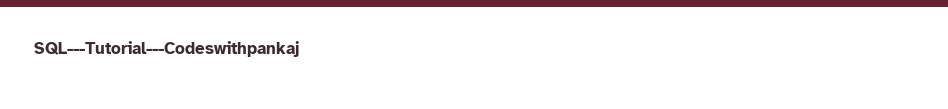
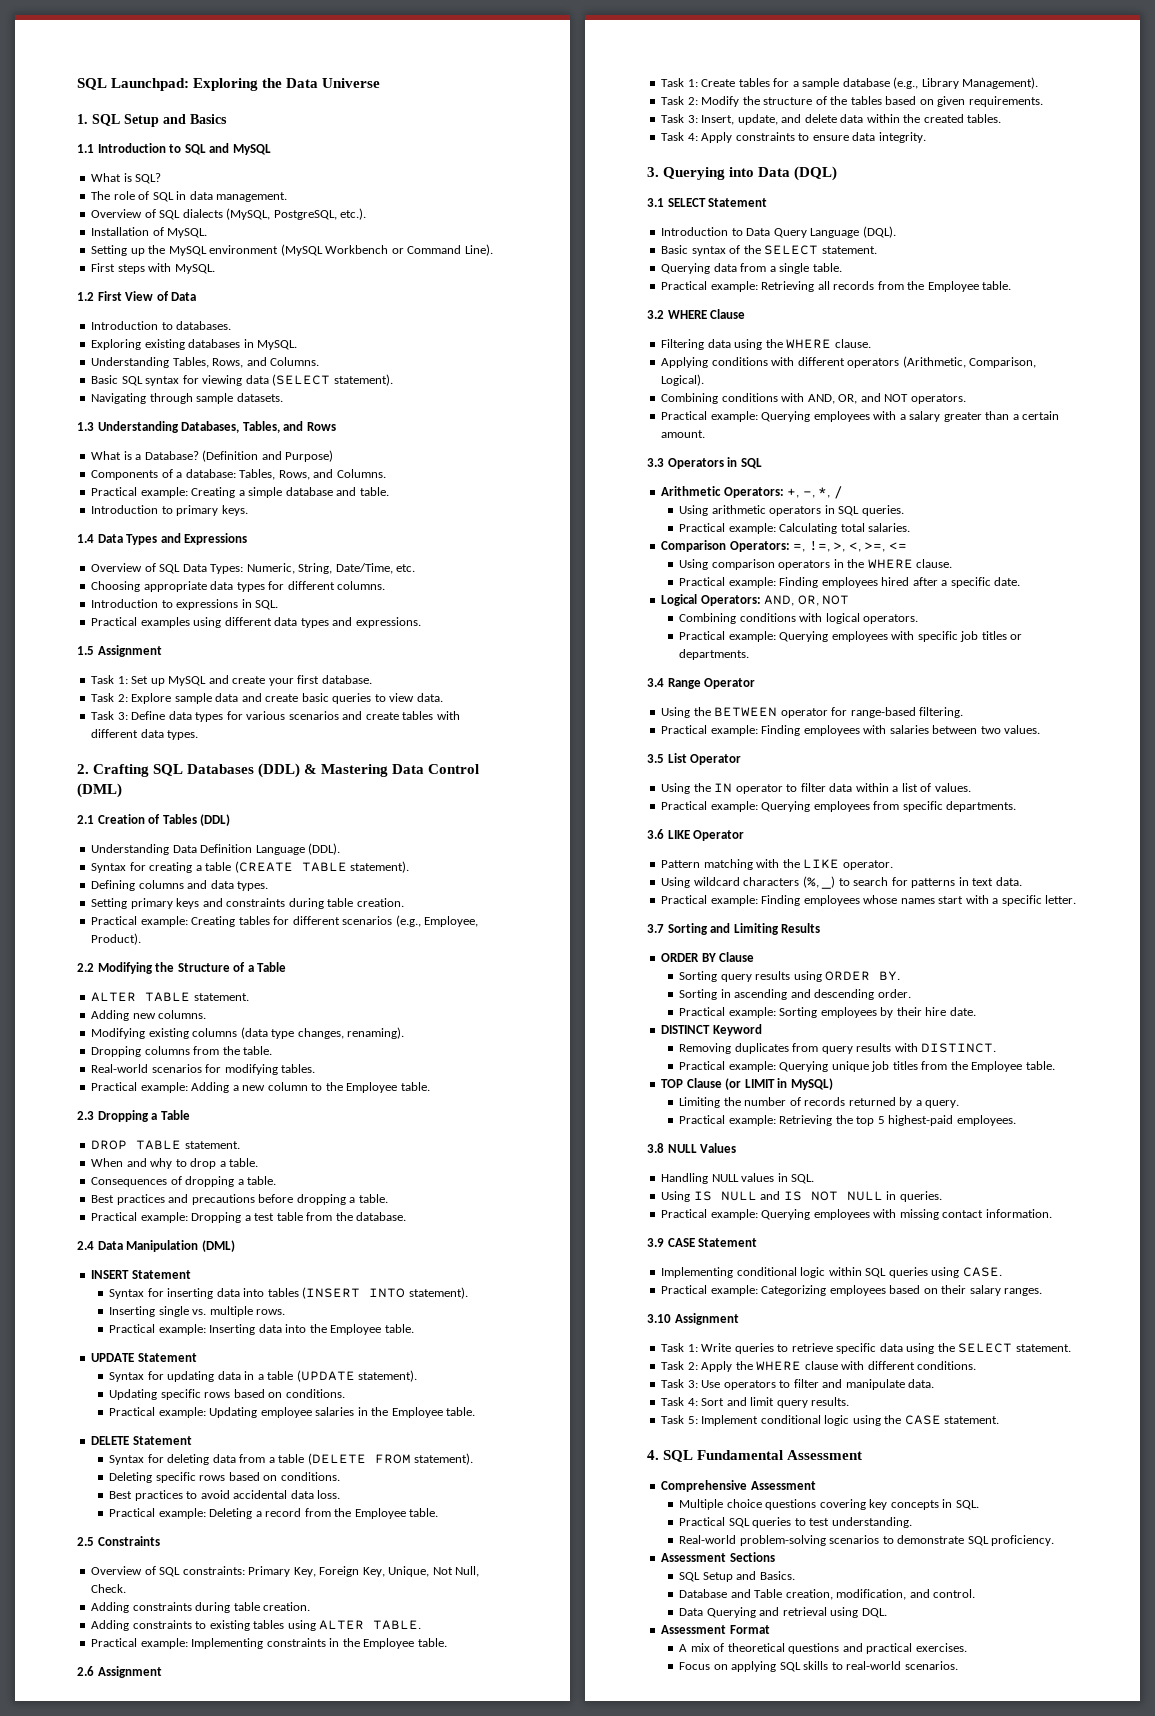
[34,41,299,57] SQL---Tutorial---Codeswithpankaj -> [77,78,381,91] [77,114,227,127] [77,143,271,155] [91,173,162,184] [91,191,288,202] [91,208,367,220] [91,227,208,238] [91,244,493,256] [91,263,215,274] [77,291,197,301] [91,321,232,330] [91,339,298,350] [91,357,320,368] [91,374,393,386] [91,393,283,404] [77,421,336,433] [91,450,334,462] [91,469,386,480] [91,487,389,498] [91,505,248,516] [77,533,248,545] [91,563,416,574] [91,581,386,592] [91,599,279,610] [91,617,421,628] [77,645,162,657] [91,675,372,686] [91,693,443,704] [91,711,460,722] [91,729,199,740] [77,763,480,778] [77,783,122,798] [77,814,231,826] [91,843,341,855] [91,861,410,873] [91,880,269,891] [91,898,404,909] [91,915,479,927] [91,933,142,945] [77,962,287,974] [91,992,249,1002] [91,1010,207,1021] [91,1027,405,1039] [91,1046,273,1057] [91,1064,316,1075] [91,1082,430,1093] [77,1110,190,1122] [91,1140,240,1150] [91,1158,259,1169] [91,1176,277,1187] [91,1194,388,1205] [91,1212,407,1223] [77,1240,235,1252] [91,1270,191,1279] [109,1287,468,1299] [109,1306,286,1317] [109,1324,414,1335] [91,1353,197,1362] [109,1370,418,1382] [109,1389,345,1400] [109,1407,476,1418] [91,1436,192,1445] [109,1453,474,1465] [109,1472,340,1483] [109,1490,341,1501] [109,1508,439,1519] [77,1536,160,1546] [91,1566,480,1577] [91,1584,127,1593] [91,1602,311,1613] [91,1620,422,1631] [91,1638,447,1649] [77,1666,162,1678] [661,77,1039,89] [661,96,1043,107] [661,114,1002,125] [661,132,926,143] [647,166,838,181] [647,198,768,207] [661,226,896,238] [661,245,877,256] [661,263,842,274] [661,281,1012,292] [647,309,746,319] [661,339,871,350] [661,356,1037,368] [661,374,705,386] [661,393,966,404] [661,411,1060,422] [661,430,706,438] [647,457,762,469] [661,486,843,499] [679,505,904,516] [679,523,911,534] [661,540,907,552] [679,559,953,570] [679,577,1021,588] [661,594,850,606] [679,613,919,624] [679,631,1023,642] [679,649,750,660] [647,678,756,689] [661,707,964,718] [661,725,1041,736] [647,753,742,765] [661,783,971,794] [661,801,1017,812] [647,829,745,841] [661,859,893,870] [661,876,1022,889] [661,895,1077,906] [647,923,821,935] [661,952,755,962] [679,971,901,982] [679,989,911,1000] [679,1007,976,1018] [661,1024,762,1036] [679,1043,997,1054] [679,1061,1055,1072] [661,1078,833,1090] [679,1097,960,1108] [679,1115,1016,1126] [647,1143,737,1153] [661,1173,815,1184] [661,1191,942,1202] [661,1209,1052,1220] [647,1238,758,1247] [661,1267,1002,1278] [661,1285,1043,1296] [647,1313,739,1325] [661,1343,1071,1354] [661,1361,977,1372] [661,1379,935,1390] [661,1397,850,1408] [661,1415,1000,1426] [647,1450,863,1462] [661,1480,816,1492] [679,1499,979,1510] [679,1517,912,1528] [679,1535,1055,1546] [661,1552,775,1562] [679,1571,795,1582] [679,1589,976,1600] [679,1607,887,1618] [661,1625,770,1634] [679,1643,967,1654] [679,1661,958,1672] SQL Launchpad: Exploring the Data Universe // 1. SQL Setup and Basics // 1.1 Introduction to SQL and MySQL // What is SQL? // The role of SQL in data management. // Overview of SQL dialects (MySQL, PostgreSQL, etc.). // Installation of MySQL. // Setting up the MySQL environment (MySQL Workbench or Command Line). // First steps with MySQL. // 1.2 First View of Data // Introduction to databases. // Exploring existing databases in MySQL. // Understanding Tables, Rows, and Columns. // Basic SQL syntax for viewing data (SELECT statement). // Navigating through sample datasets. // 1.3 Understanding Databases, Tables, and Rows // What is a Database? (Definition and Purpose) // Components of a database: Tables, Rows, and Columns. // Practical example: Creating a simple database and table. // Introduction to primary keys. // 1.4 Data Types and Expressions // Overview of SQL Data Types: Numeric, String, Date/Time, etc. // Choosing appropriate data types for different columns. // Introduction to expressions in SQL. // Practical examples using different data types and expressions. // 1.5 Assignment // Task 1: Set up MySQL and create your first database. // Task 2: Explore sample data and create basic queries to view data. // Task 3: Define data types for various scenarios and create tables with different data types. // 2. Crafting SQL Databases (DDL) & Mastering Data Control (DML) // 2.1 Creation of Tables (DDL) // Understanding Data Definition Language (DDL). // Syntax for creating a table (CREATE TABLE statement). // Defining columns and data types. // Setting primary keys and constraints during table creation. // Practical example: Creating tables for different scenarios (e.g., Employee, Product). // 2.2 Modifying the Structure of a Table // ALTER TABLE statement. // Adding new columns. // Modifying existing columns (data type changes, renaming). // Dropping columns from the table. // Real-world scenarios for modifying tables. // Practical example: Adding a new column to the Employee table. // 2.3 Dropping a Table // DROP TABLE statement. // When and why to drop a table. // Consequences of dropping a table. // Best practices and precautions before dropping a table. // Practical example: Dropping a test table from the database. // 2.4 Data Manipulation (DML) // INSERT Statement // Syntax for inserting data into tables (INSERT INTO statement). // Inserting single vs. multiple rows. // Practical example: Inserting data into the Employee table. // UPDATE Statement // Syntax for updating data in a table (UPDATE statement). // Updating specific rows based on conditions. // Practical example: Updating employee salaries in the Employee table. // DELETE Statement // Syntax for deleting data from a table (DELETE FROM statement). // Deleting specific rows based on conditions. // Best practices to avoid accidental data loss. // Practical example: Deleting a record from the Employee table. // 2.5 Constraints // Overview of SQL constraints: Primary Key, Foreign Key, Unique, Not Null, Check. // Adding constraints during table creation. // Adding constraints to existing tables using ALTER TABLE. // Practical example: Implementing constraints in the Employee table. // 2.6 Assignment // Task 1: Create tables for a sample database (e.g., Library Management). // Task 2: Modify the structure of the tables based on given requirements. // Task 3: Insert, update, and delete data within the created tables. // Task 4: Apply constraints to ensure data integrity. // 3. Querying into Data (DQL) // 3.1 SELECT Statement // Introduction to Data Query Language (DQL). // Basic syntax of the SELECT statement. // Querying data from a single table. // Practical example: Retrieving all records from the Employee table. // 3.2 WHERE Clause // Filtering data using the WHERE clause. // Applying conditions with different operators (Arithmetic, Comparison, Logical). // Combining conditions with AND, OR, and NOT operators. // Practical example: Querying employees with a salary greater than a certain amount. // 3.3 Operators in SQL // Arithmetic Operators: +, -, *, / // Using arithmetic operators in SQL queries. // Practical example: Calculating total salaries. // Comparison Operators: =, !=, >, <, >=, <= // Using comparison operators in the WHERE clause. // Practical example: Finding employees hired after a specific date. // Logical Operators: AND, OR, NOT // Combining conditions with logical operators. // Practical example: Querying employees with specific job titles or departments. // 3.4 Range Operator // Using the BETWEEN operator for range-based filtering. // Practical example: Finding employees with salaries between two values. // 3.5 List Operator // Using the IN operator to filter data within a list of values. // Practical example: Querying employees from specific departments. // 3.6 LIKE Operator // Pattern matching with the LIKE operator. // Using wildcard characters (%, _) to search for patterns in text data. // Practical example: Finding employees whose names start with a specific letter. // 3.7 Sorting and Limiting Results // ORDER BY Clause // Sorting query results using ORDER BY. // Sorting in ascending and descending order. // Practical example: Sorting employees by their hire date. // DISTINCT Keyword // Removing duplicates from query results with DISTINCT. // Practical example: Querying unique job titles from the Employee table. // TOP Clause (or LIMIT in MySQL) // Limiting the number of records returned by a query. // Practical example: Retrieving the top 5 highest-paid employees. // 3.8 NULL Values // Handling NULL values in SQL. // Using IS NULL and IS NOT NULL in queries. // Practical example: Querying employees with missing contact information. // 3.9 CASE Statement // Implementing conditional logic within SQL queries using CASE. // Practical example: Categorizing employees based on their salary ranges. // 3.10 Assignment // Task 1: Write queries to retrieve specific data using the SELECT statement. // Task 2: Apply the WHERE clause with different conditions. // Task 3: Use operators to filter and manipulate data. // Task 4: Sort and limit query results. // Task 5: Implement conditional logic using the CASE statement. // 4. SQL Fundamental Assessment // Comprehensive Assessment // Multiple choice questions covering key concepts in SQL. // Practical SQL queries to test understanding. // Real-world problem-solving scenarios to demonstrate SQL proficiency. // Assessment Sections // SQL Setup and Basics. // Database and Table creation, modification, and control. // Data Querying and retrieval using DQL. // Assessment Format // A mix of theoretical questions and practical exercises. // Focus on applying SQL skills to real-world scenarios.

